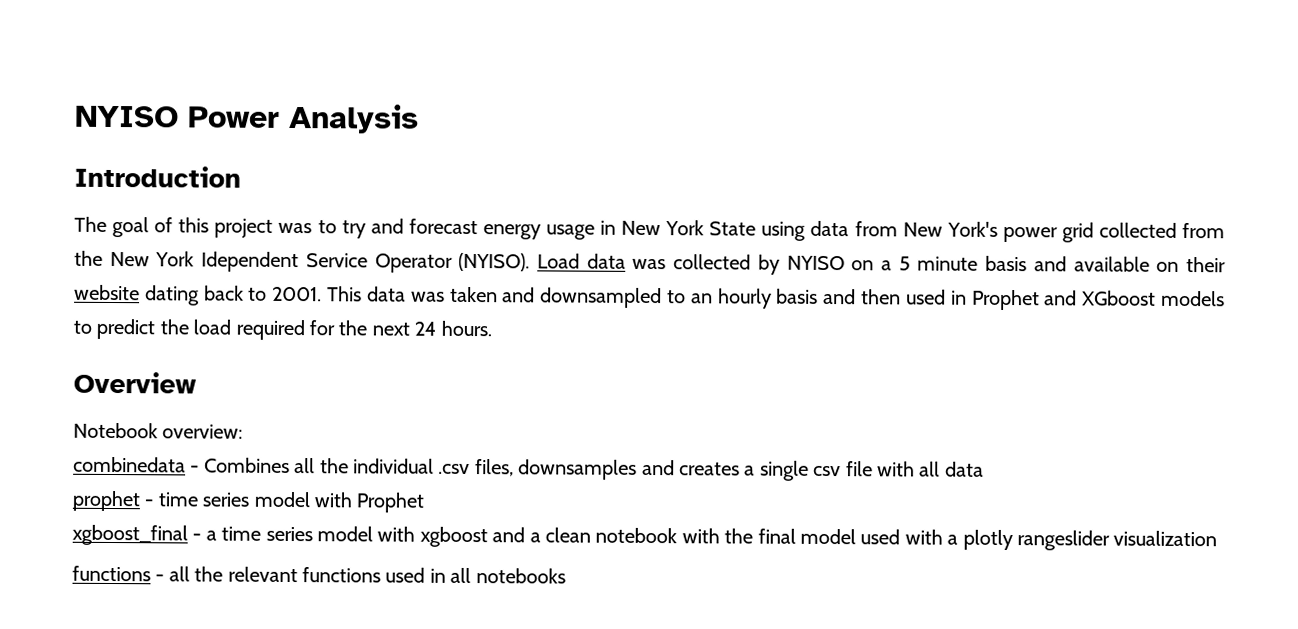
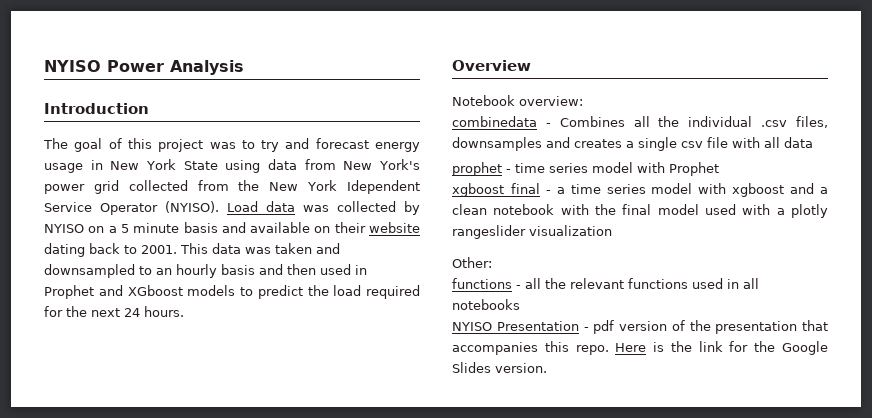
(1218, 538) none -> [452,257,492,268] // Other:
(566, 576) none -> [452,320,828,334] [452,341,828,355] [452,362,547,373] // NYISO Presentation - pdf version of the presentation that accompanies this repo. Here is the link for the Google Slides version.

